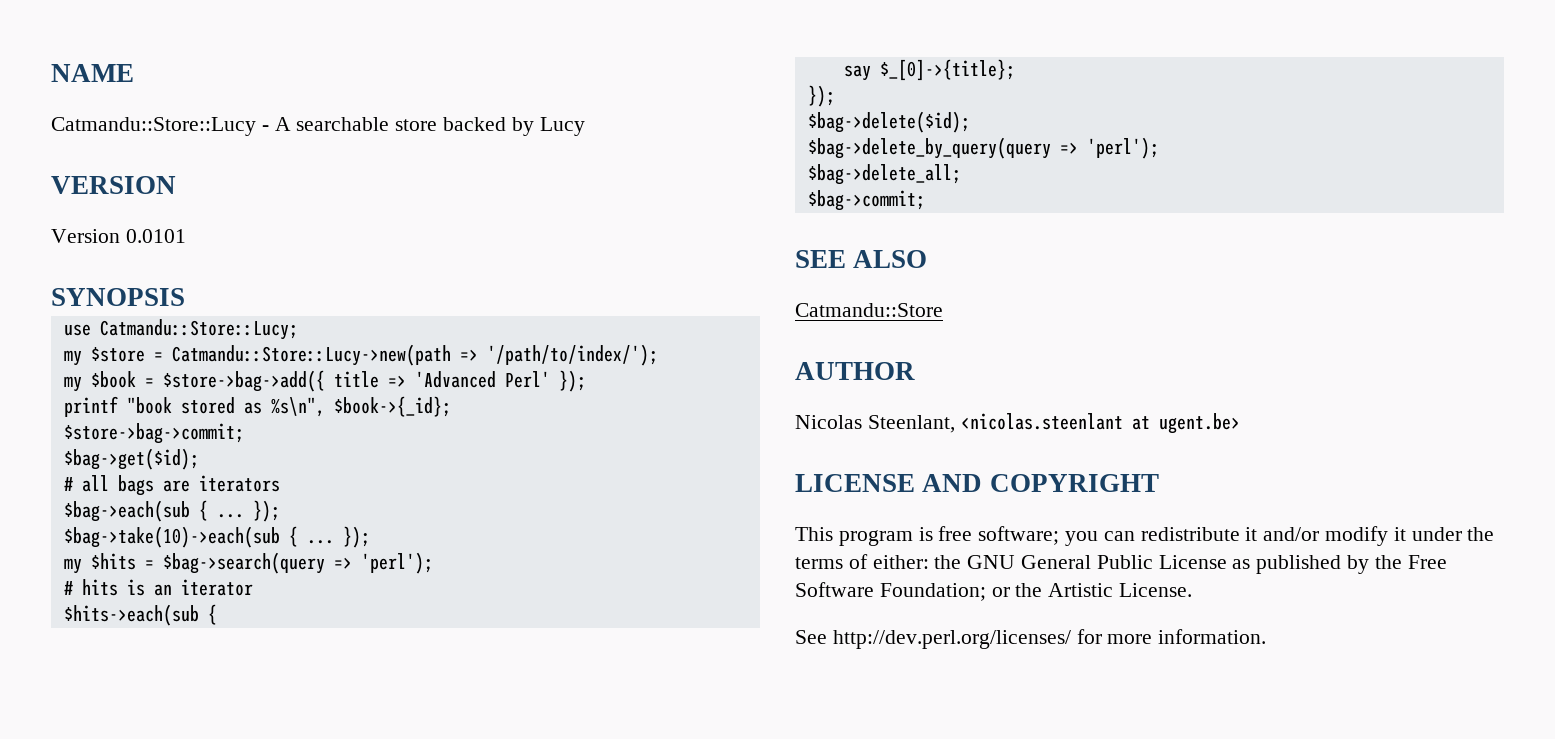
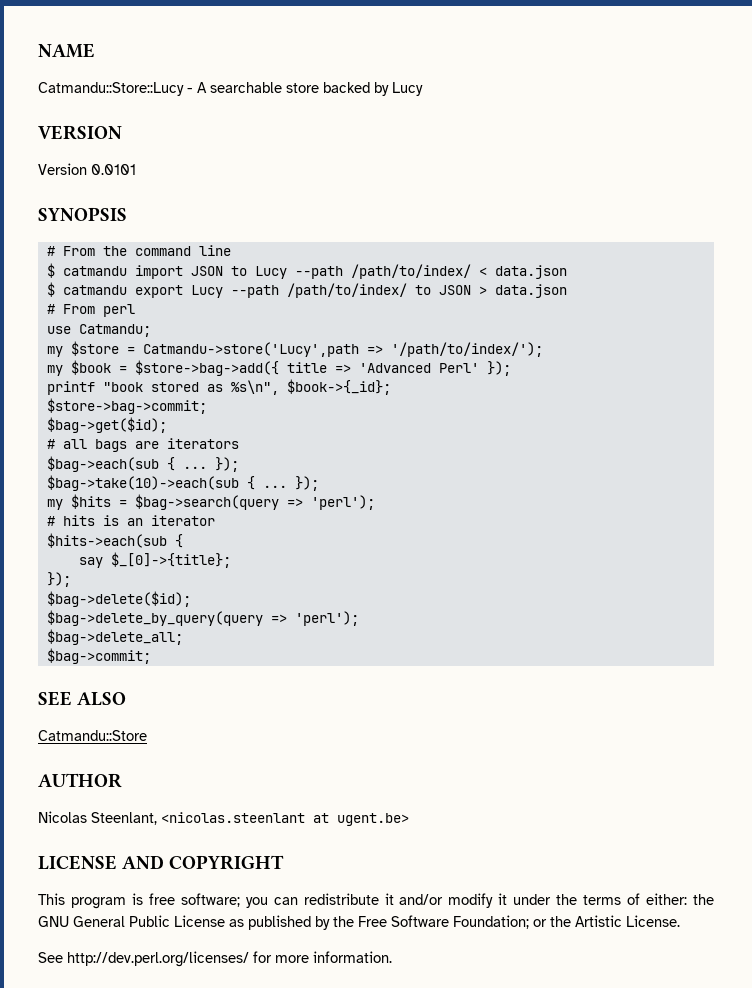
(185, 297) none -> [46,245,231,256] [46,263,567,279] [46,282,567,298] [46,304,135,317] // # From the command line // $ catmandu import JSON to Lucy --path /path/to/index/ < data.json // $ catmandu export Lucy --path /path/to/index/ to JSON > data.json // # From perl
[99,319,298,340] Catmandu::Store::Lucy; -> [78,324,151,337] Catmandu;
[171,344,451,366] Catmandu::Store::Lucy->new(path -> [142,342,359,357] Catmandu->store('Lucy',path

